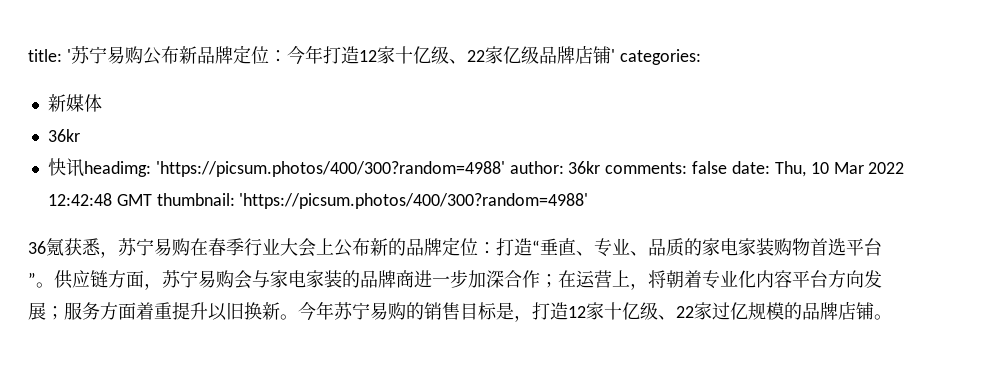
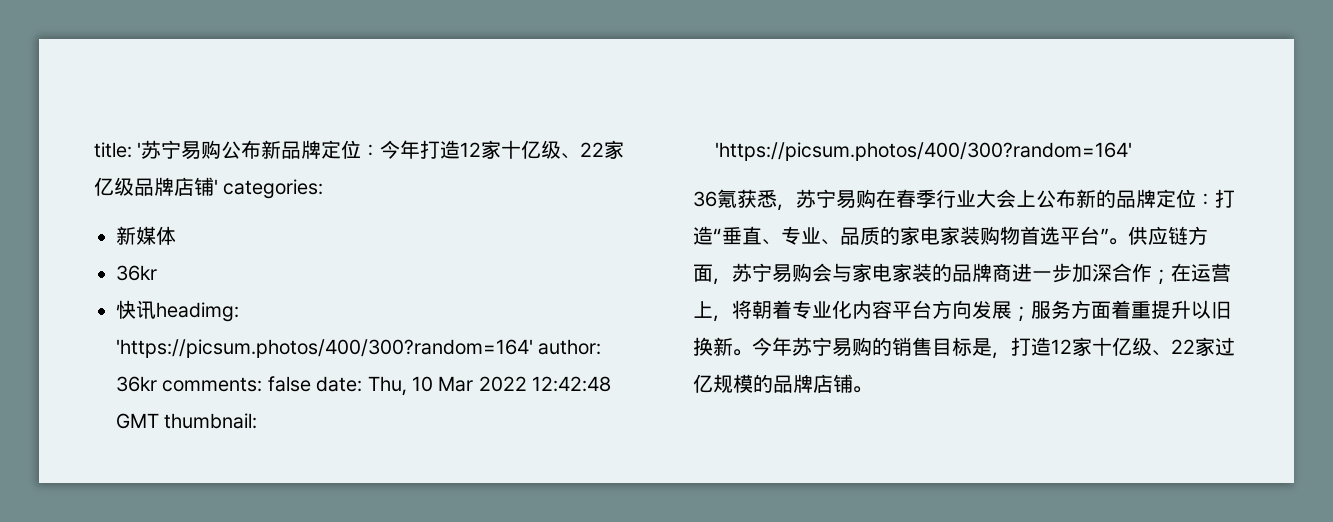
[155,161,505,177] 'https://picsum.photos/400/300?random=4988' -> [116,339,533,358] 'https://picsum.photos/400/300?random=164'
[239,193,589,209] 'https://picsum.photos/400/300?random=4988' -> [715,142,1132,161] 'https://picsum.photos/400/300?random=164'

